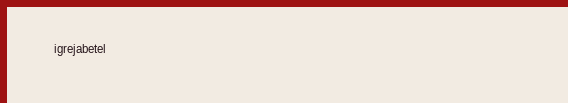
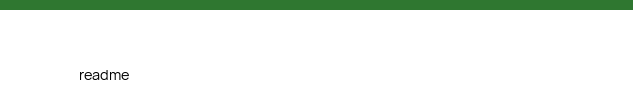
[54,44,106,56] igrejabetel -> [79,70,129,80] readme

